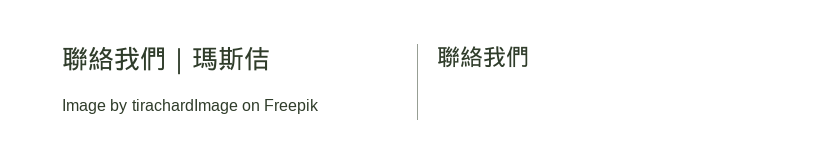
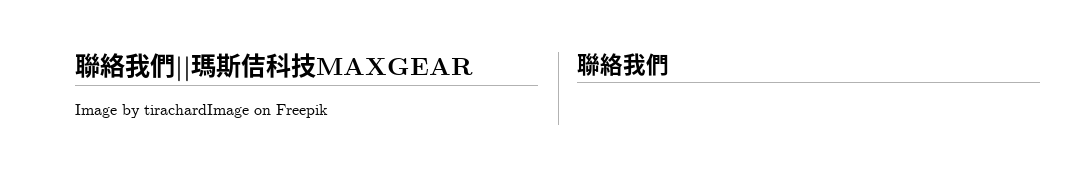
[62,46,192,75] 聯絡我們｜ -> [75,53,191,82] 聯絡我們||
(270, 58) none -> [266,53,473,78] 科技MAXGEAR

